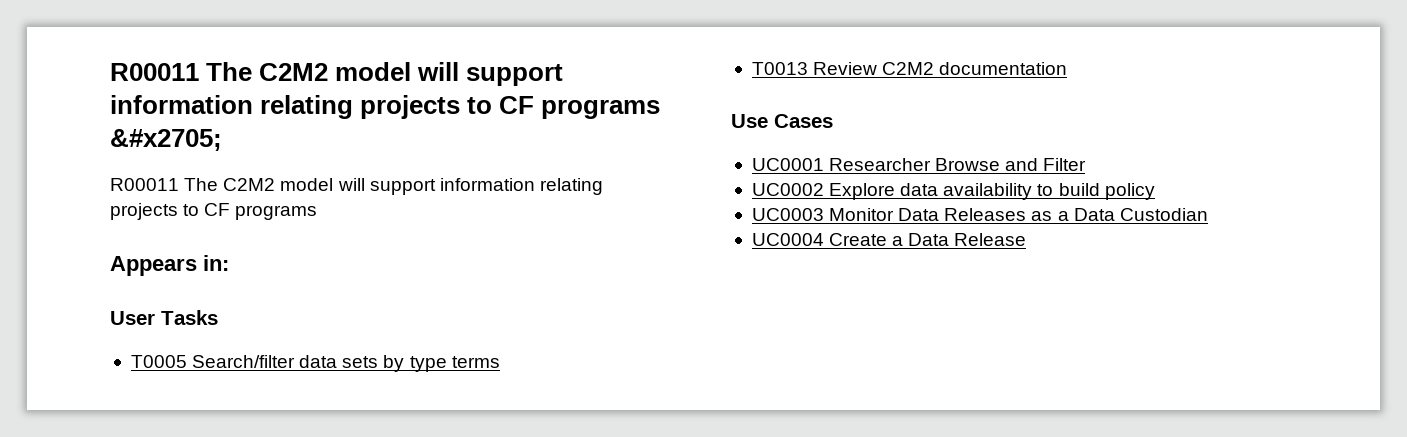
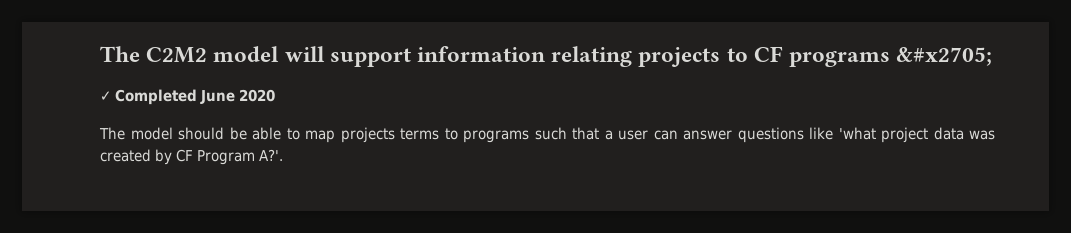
[110,63,199,81] R00011 -> (100, 54) none
[110,178,603,195] [110,203,318,220] [110,255,229,276] [110,310,218,325] [130,355,500,372] [751,62,1068,75] [731,114,833,128] [751,158,1087,171] [751,183,1155,200] [751,208,1208,221] [751,233,1027,246] R00011 The C2M2 model will support information relating projects to CF programs // Appears in: // User Tasks // T0005 Search/filter data sets by type terms // T0013 Review C2M2 documentation // Use Cases // UC0001 Researcher Browse and Filter // UC0002 Explore data availability to build policy // UC0003 Monitor Data Releases as a Data Custodian // UC0004 Create a Data Release -> [100,89,276,105] [99,127,995,143] [100,149,284,165] ✓ Completed June 2020 // The model should be able to map projects terms to programs such that a user can answer questions like 'what project data was created by CF Program A?'.

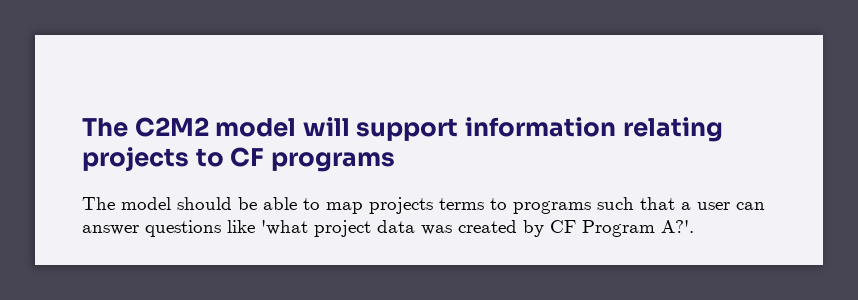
[896,47,993,66] [100,89,276,105] &#x2705; // ✓ Completed June 2020 -> (395, 162) none

